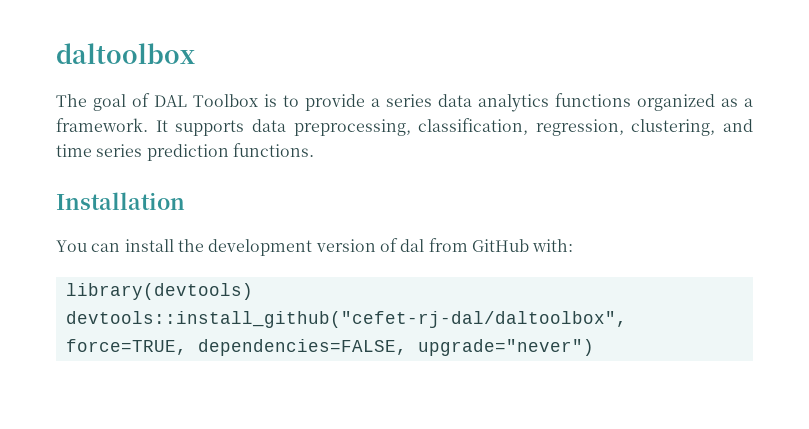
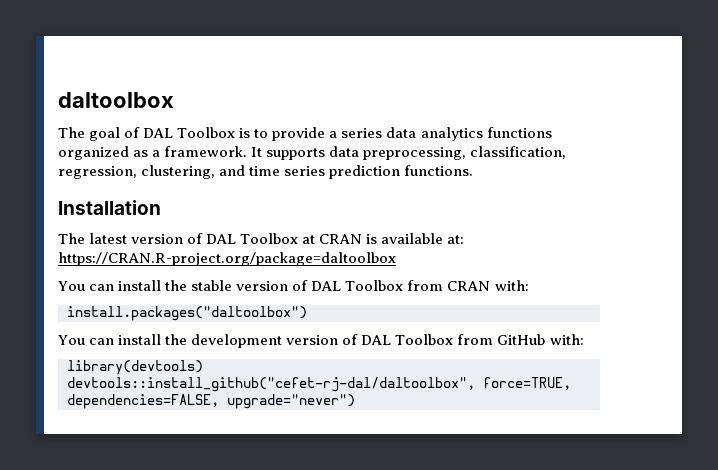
(185, 201) none -> [58,233,465,244] [58,252,396,266] [58,280,529,291] [67,306,307,321] // The latest version of DAL Toolbox at CRAN is available at: https://CRAN.R-project.org/package=daltoolbox // You can install the stable version of DAL Toolbox from CRAN with: // install.packages("daltoolbox")
[400,239,425,252] dal -> [361,334,454,345] DAL Toolbox

